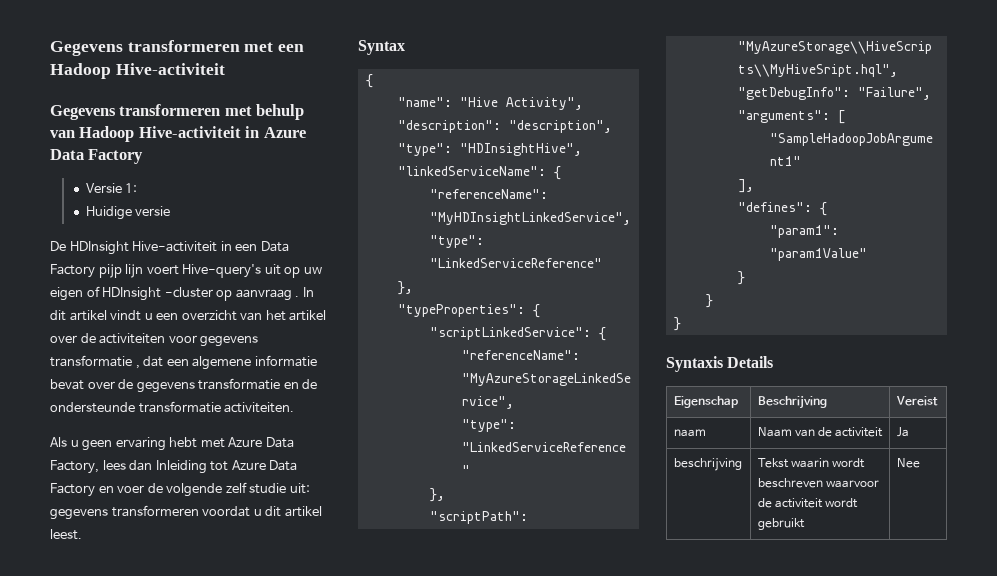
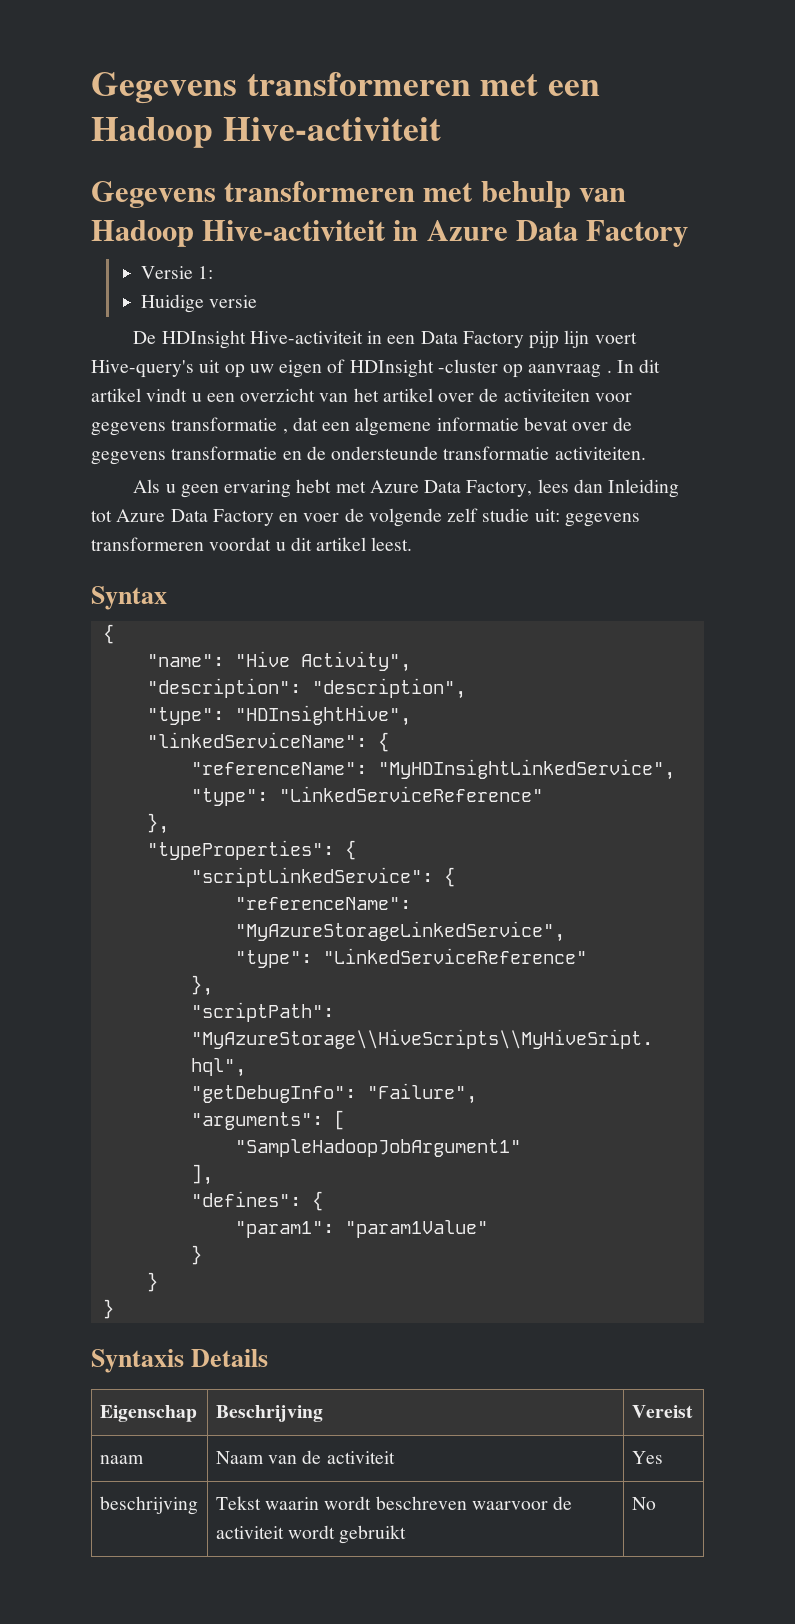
[896,427,909,437] Ja -> [631,1451,663,1464] Yes
[896,458,920,468] Nee -> [631,1497,656,1510] No

